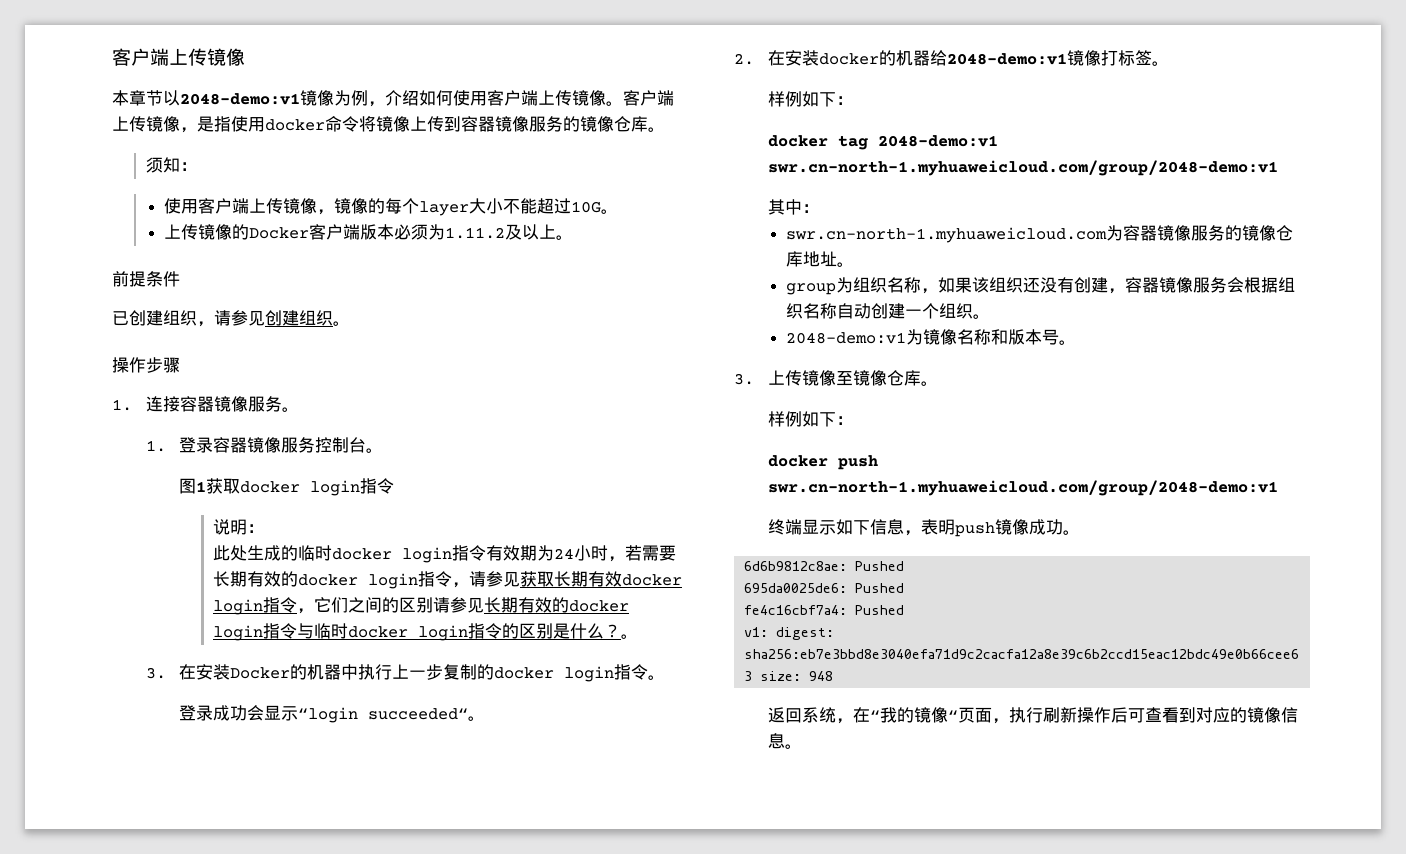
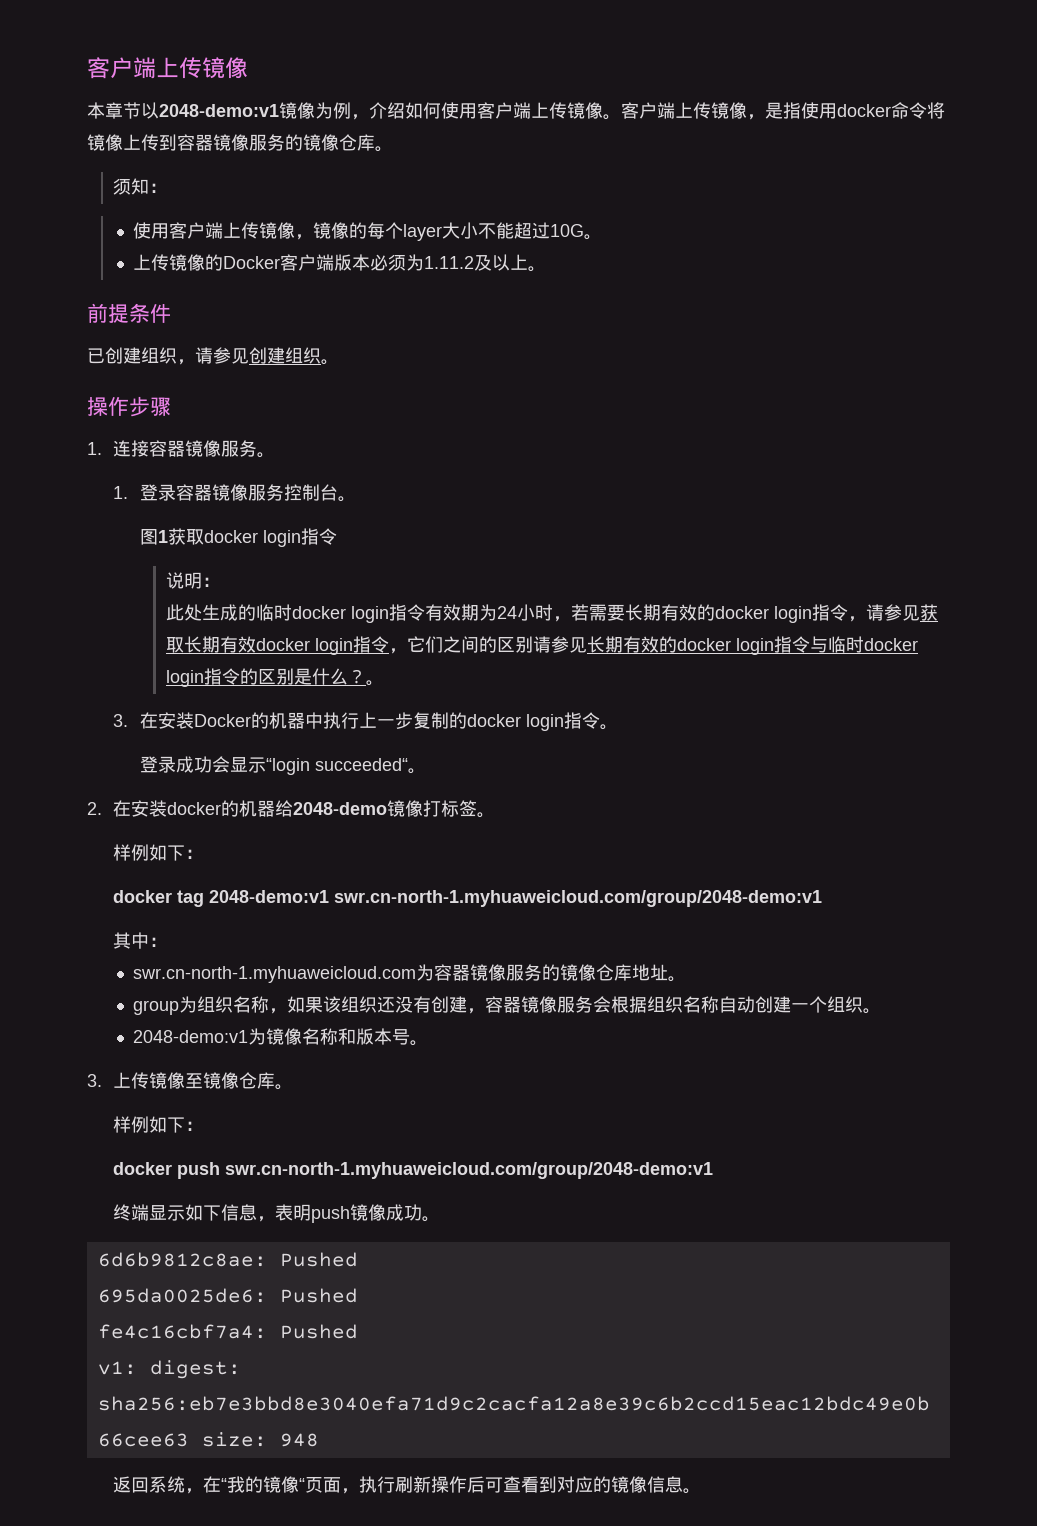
[946,53,1067,65] 2048-demo:v1 -> [293,802,388,815] 2048-demo

